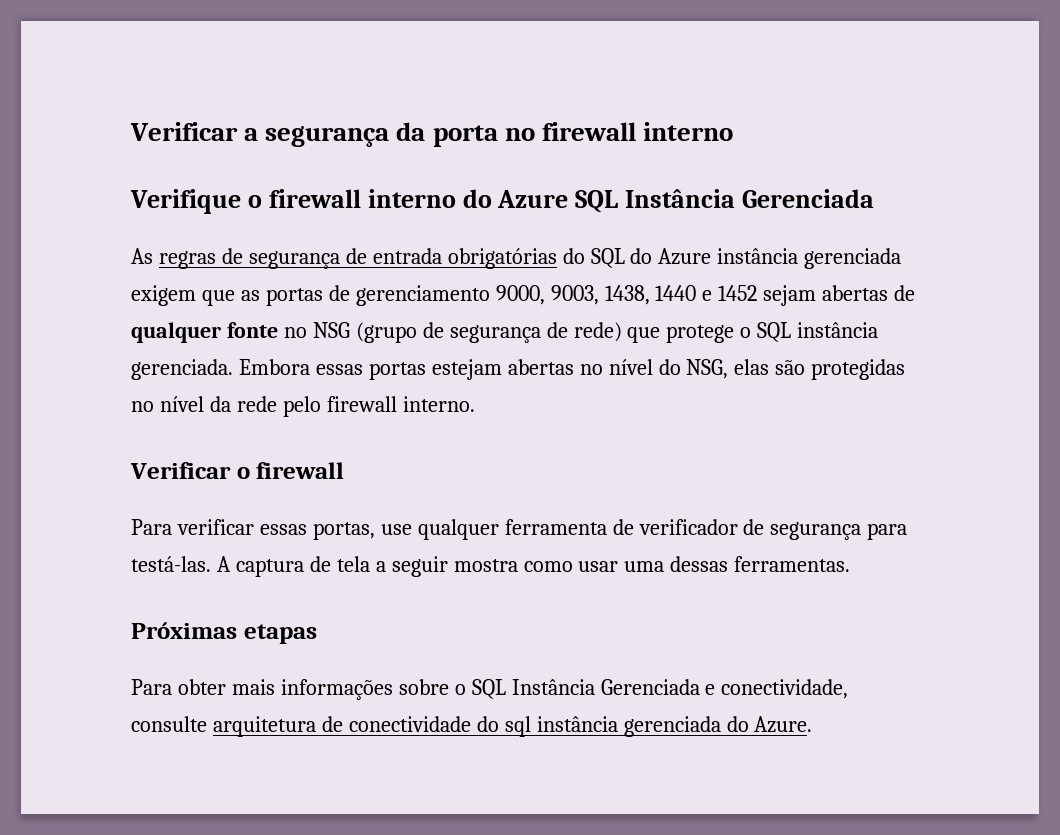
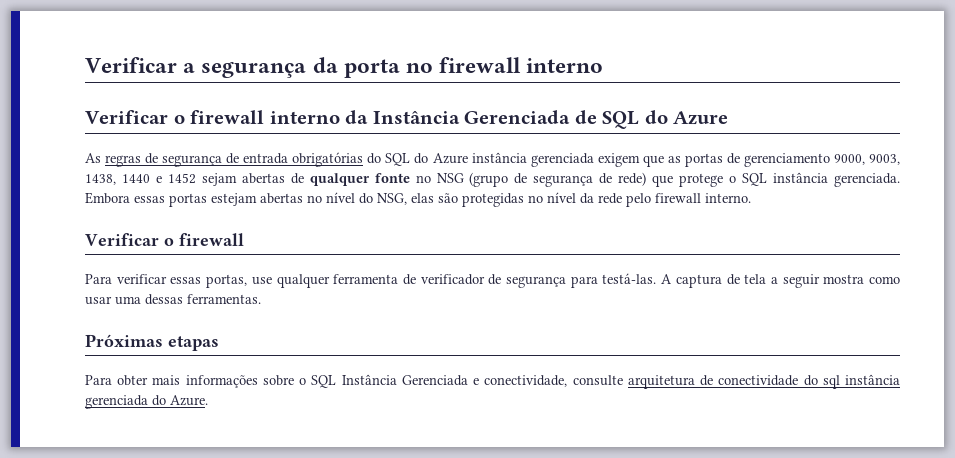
[130,189,241,214] Verifique -> [85,110,168,124] Verificar
[462,189,875,213] do Azure SQL Instância Gerenciada -> [345,110,729,129] da Instância Gerenciada de SQL do Azure

